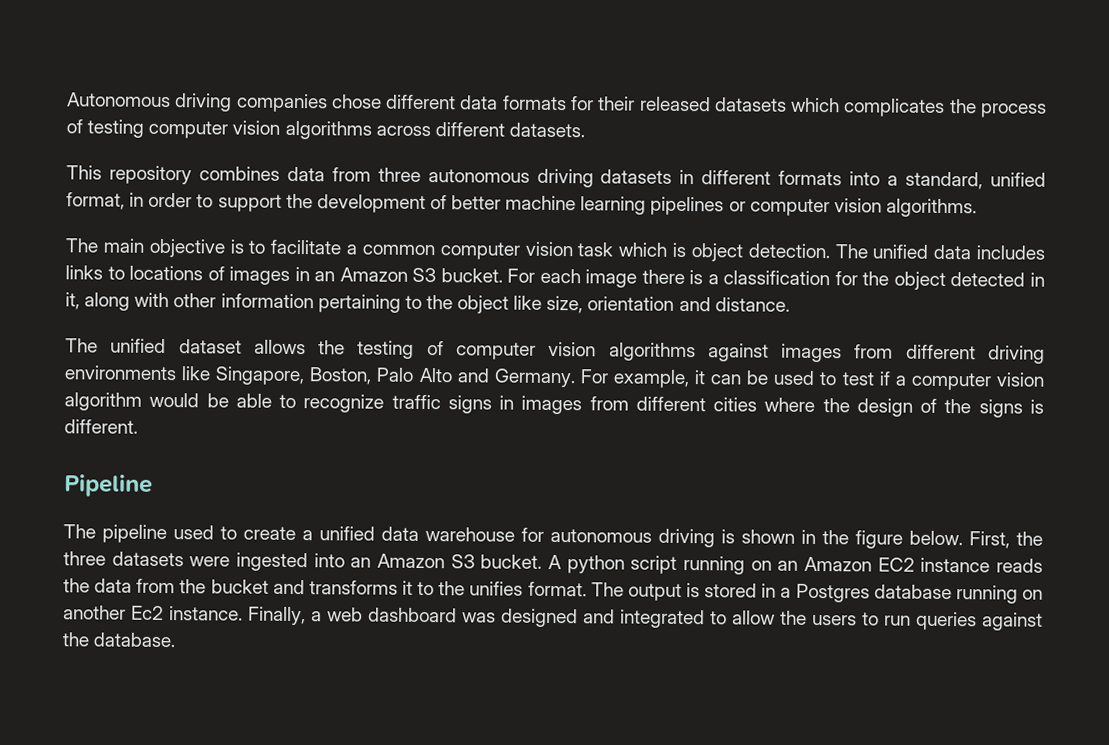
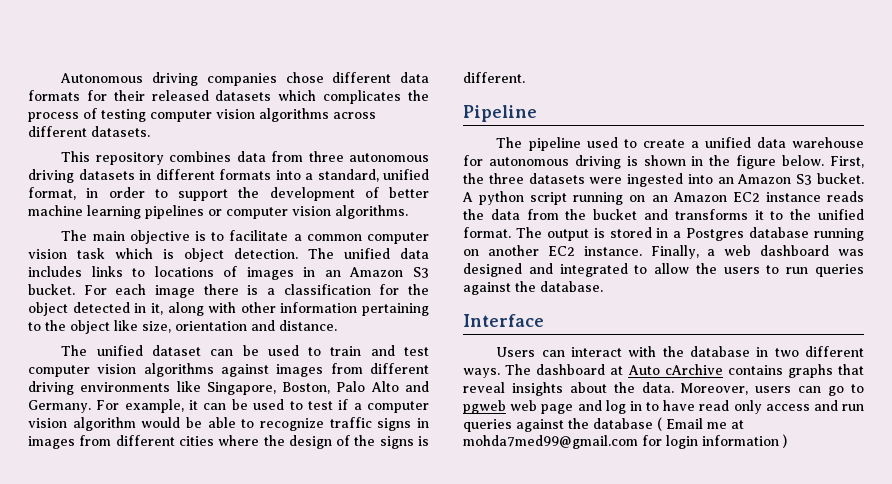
[253,339,444,359] allows the testing of -> [210,345,429,356] can be used to train and test
[469,581,524,596] unifies -> [818,209,864,220] unified
[131,605,164,621] Ec2 -> [547,246,575,256] EC2
(176, 640) none -> [463,314,544,327] [496,346,864,357] [463,364,864,378] [463,382,865,396] [463,400,864,414] [463,417,744,432] [463,434,787,449] // Interface // Users can interact with the database in two different ways. The dashboard at Auto cArchive contains graphs that reveal insights about the data. Moreover, users can go to pgweb web page and log in to have read only access and run queries against the database ( Email me at mohda7med99@gmail.com for login information )

